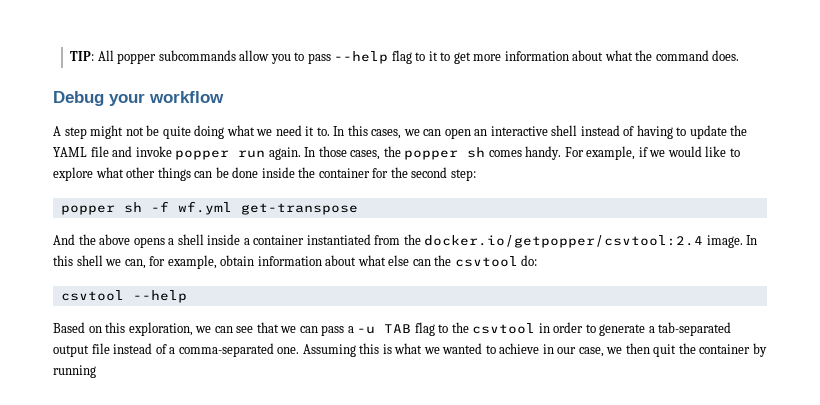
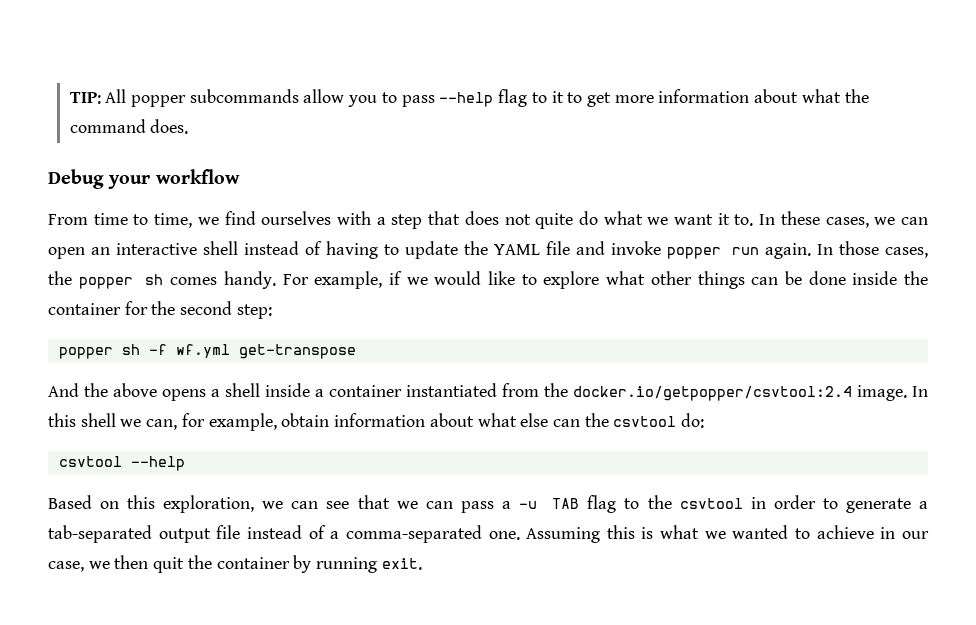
[53,125,302,139] A step might not be quite doing what we need -> [48,211,714,229] From time to time, we find ourselves with a step that does not quite do what we want
[347,125,368,136] this -> [780,211,820,225] these
(96, 371) none -> [381,558,422,570] exit.

